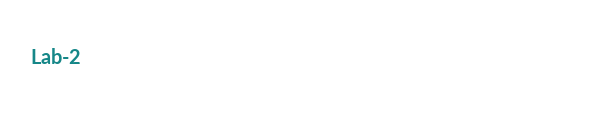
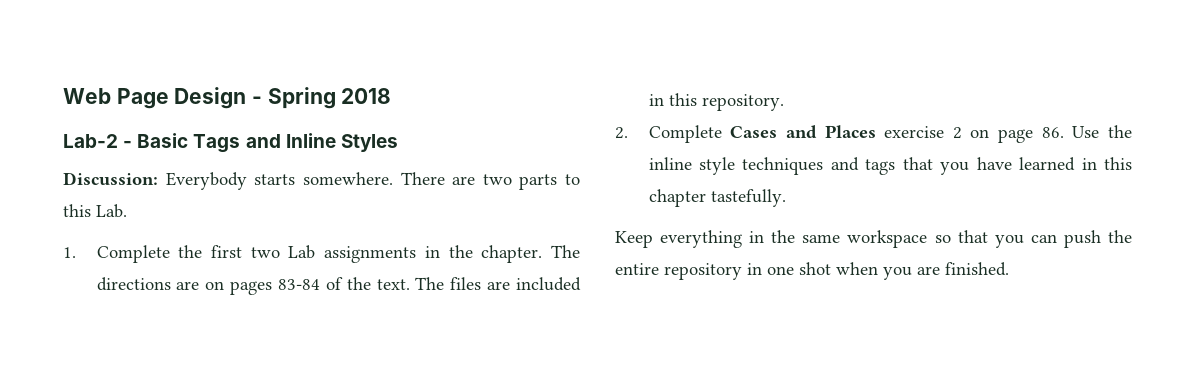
[31,48,81,64] Lab-2 -> [63,87,392,109] [63,133,398,153] [63,172,580,190] [63,204,127,218] [63,245,580,263] [96,277,581,295] [648,93,784,111] [615,125,1132,143] [648,157,1132,175] [648,189,786,207] [615,230,1132,248] [615,262,1009,280] Web Page Design - Spring 2018 // Lab-2 - Basic Tags and Inline Styles // Discussion: Everybody starts somewhere. There are two parts to this Lab. // 1. Complete the first two Lab assignments in the chapter. The directions are on pages 83-84 of the text. The files are included in this repository. // 2. Complete Cases and Places exercise 2 on page 86. Use the inline style techniques and tags that you have learned in this chapter tastefully. // Keep everything in the same workspace so that you can push the entire repository in one shot when you are finished.

